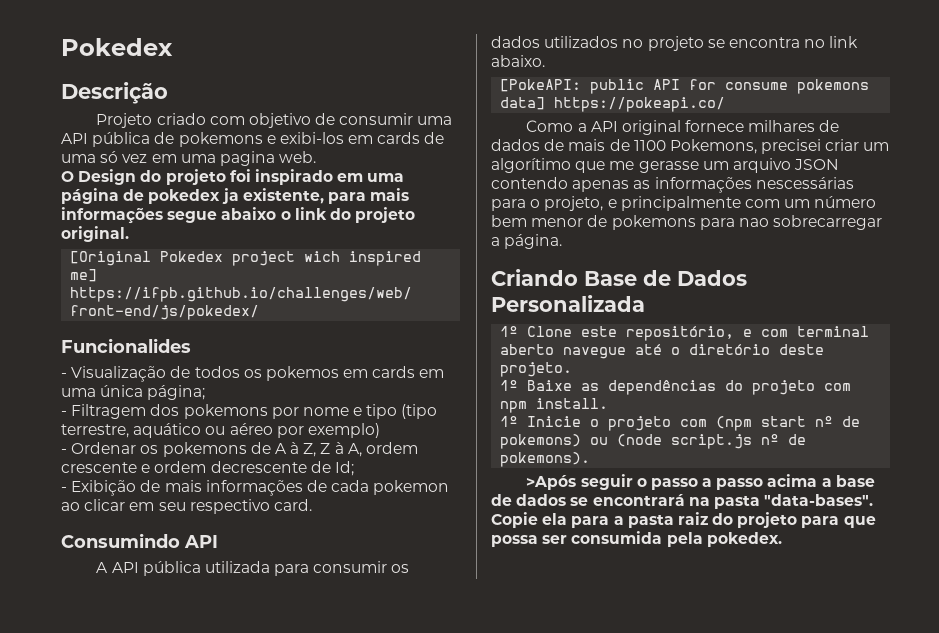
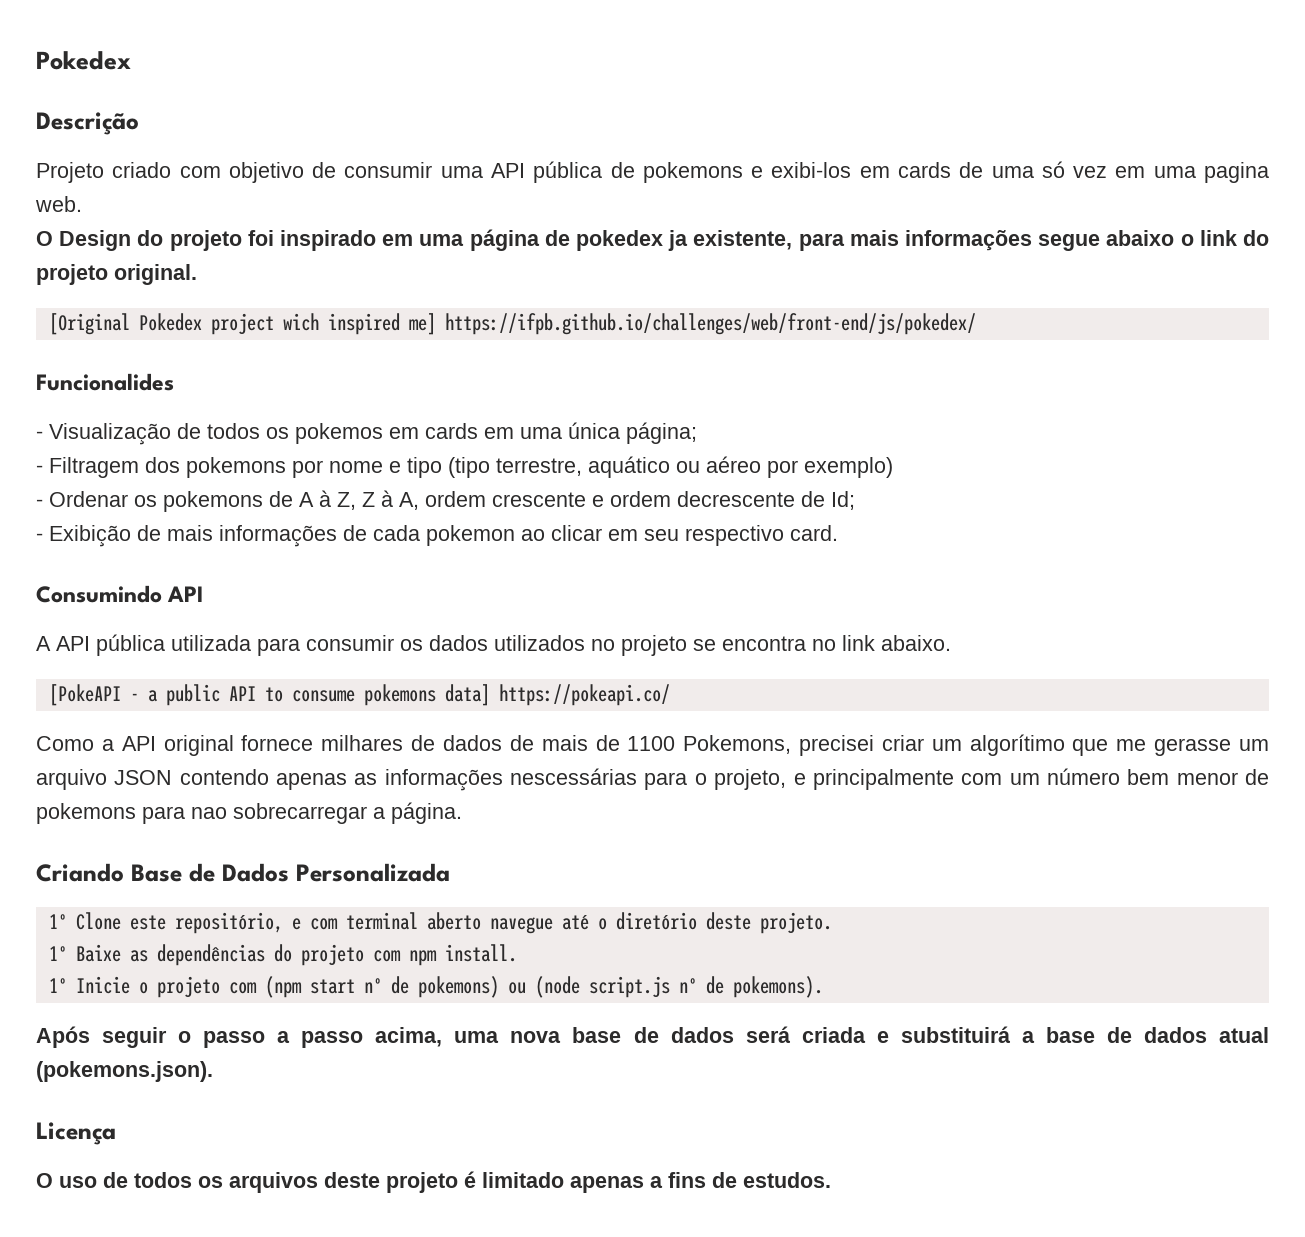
[500,79,582,92] [PokeAPI: -> [48,684,158,706] [PokeAPI - a
[689,79,717,90] for -> [264,687,283,702] to
[526,475,577,490] >Após -> [36,1026,90,1048] Após
[767,474,875,487] [491,494,874,509] [491,512,876,528] [491,531,782,547] acima a base de dados se encontrará na pasta "data-bases". Copie ela para a pasta raiz do projeto para que possa ser consumida pela pokedex. -> [375,1026,1269,1047] [36,1061,213,1082] [36,1122,116,1145] [36,1171,831,1193] acima, uma nova base de dados será criada e substituirá a base de dados atual (pokemons.json). // Licença // O uso de todos os arquivos deste projeto é limitado apenas a fins de estudos.

